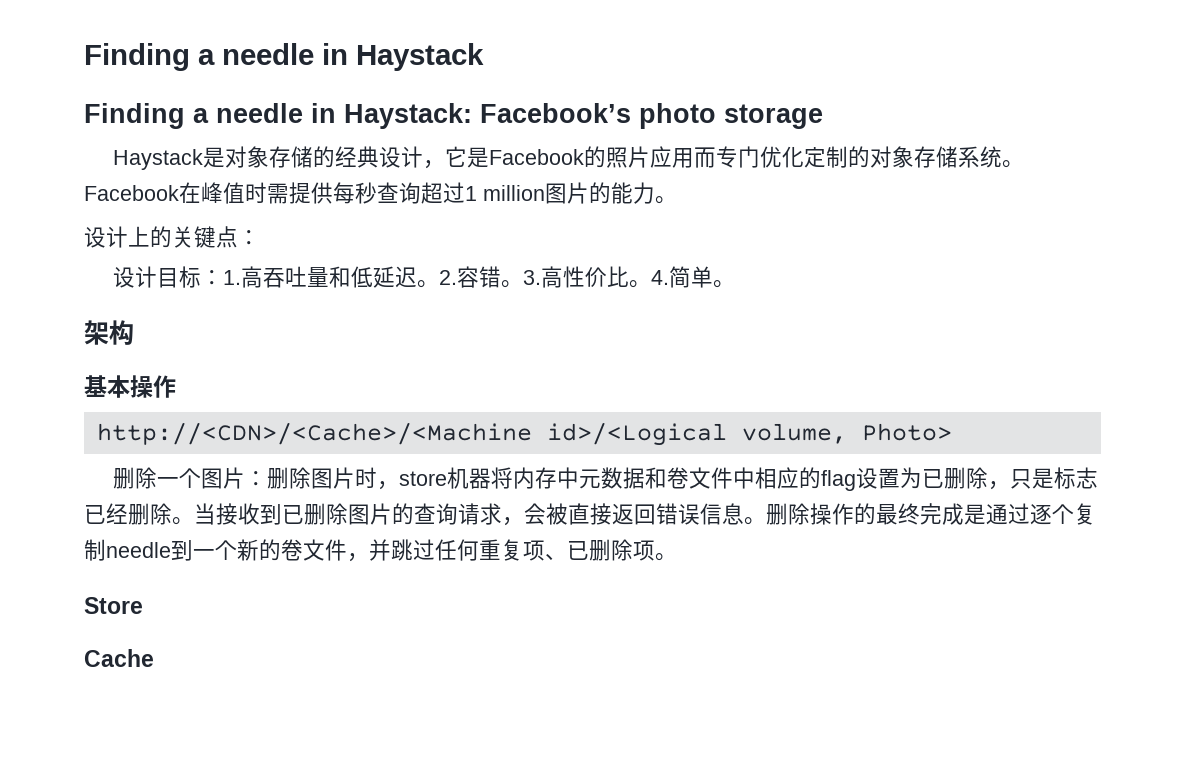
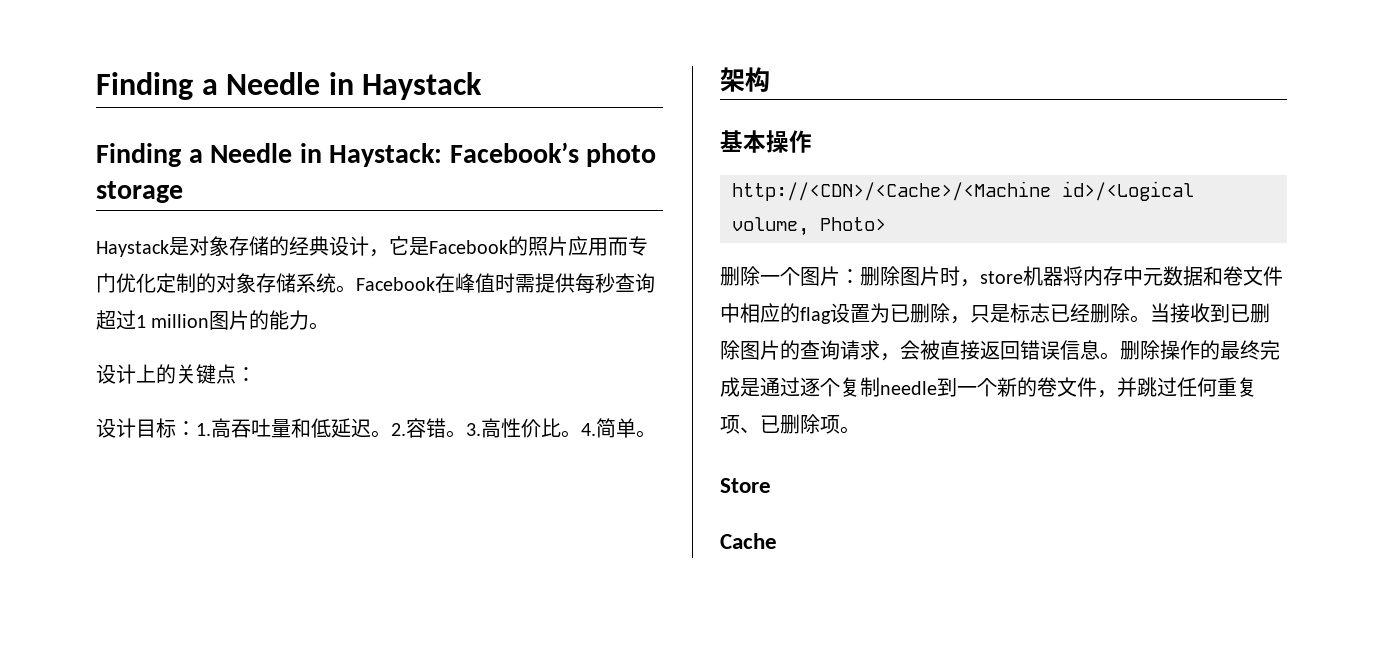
[84,43,314,71] Finding a needle -> [96,72,321,100] Finding a Needle
[216,103,303,123] needle -> [210,143,293,163] Needle

